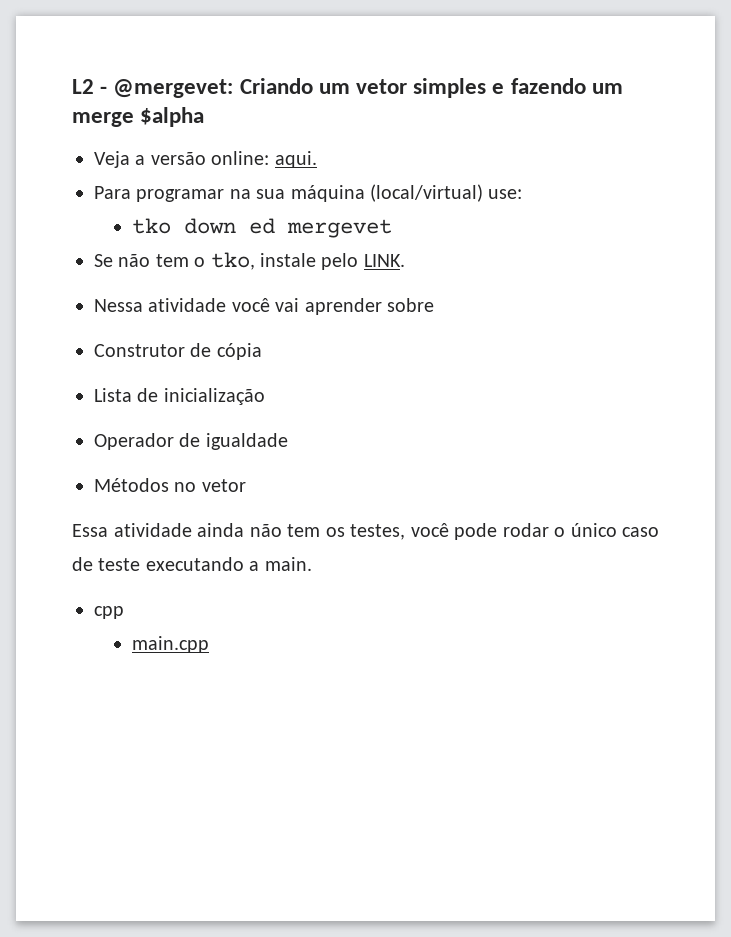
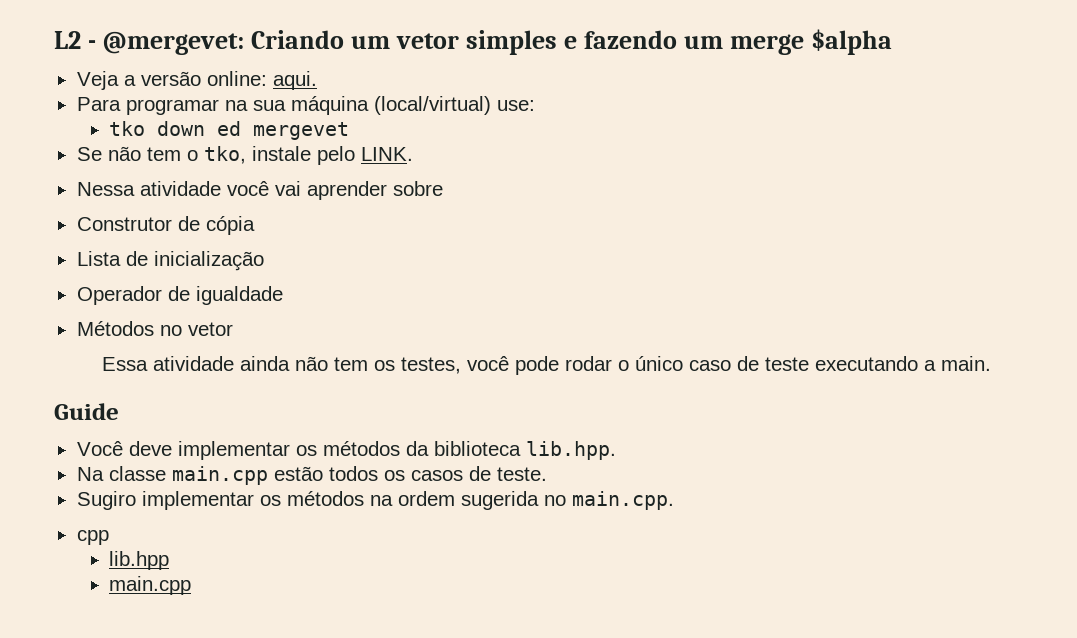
(312, 564) none -> [54,403,119,420] [76,441,616,460] [76,466,547,485] [76,491,674,510] // Guide // Você deve implementar os métodos da biblioteca lib.hpp. // Na classe main.cpp estão todos os casos de teste. // Sugiro implementar os métodos na ordem sugerida no main.cpp.
(124, 612) none -> [109,551,170,570] // lib.hpp

